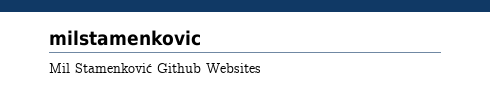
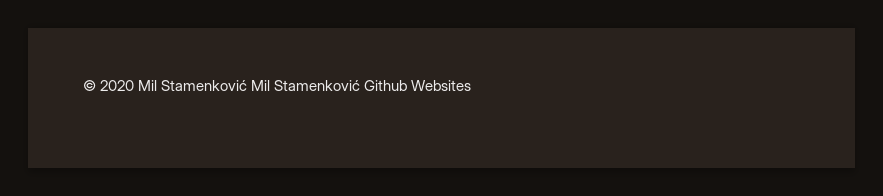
[49,30,201,46] milstamenkovic // -> [83,80,248,91] © 2020 Mil Stamenković

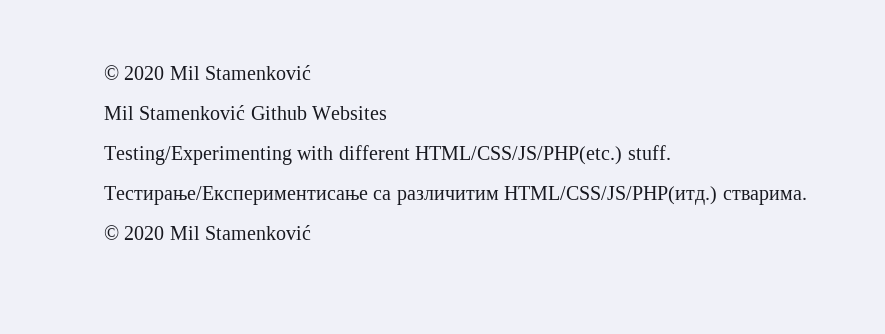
[83,80,248,91] © 2020 Mil Stamenković -> [104,65,312,80] © 2020 Mil Stamenković //
(472, 85) none -> [104,145,671,165] [104,186,807,205] [104,225,312,240] // Testing/Experimenting with different HTML/CSS/JS/PHP(etc.) stuff. // Тестирање/Експериментисање са различитим HTML/CSS/JS/PHP(итд.) стварима. // © 2020 Mil Stamenković

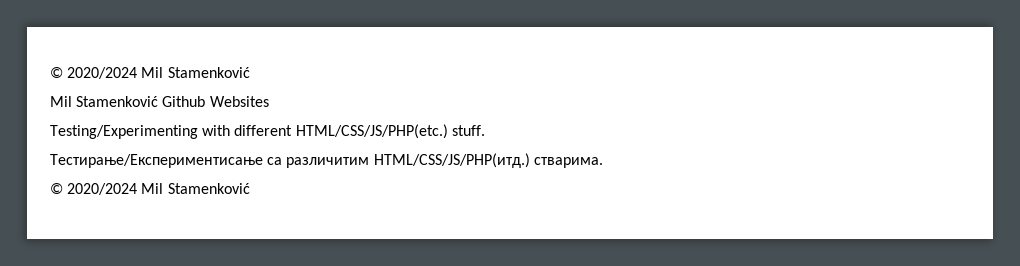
[104,65,165,80] © 2020 -> [50,67,138,79] © 2020/2024
[124,226,165,240] 2020 -> [67,183,138,195] 2020/2024

